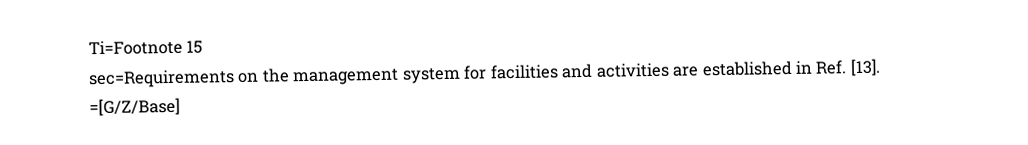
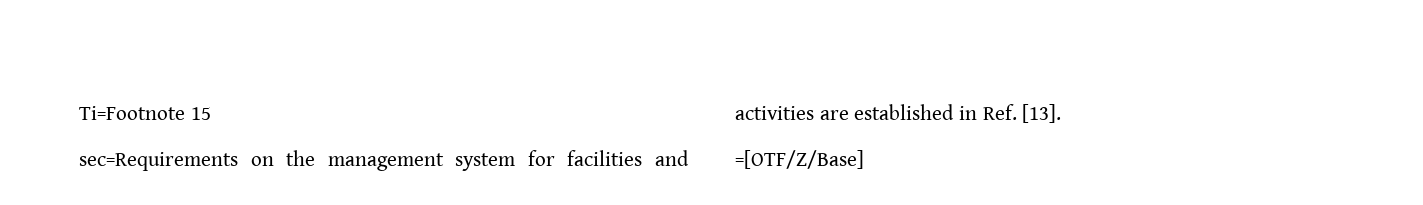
[89,97,180,117] =[G/Z/Base] -> [735,150,864,169] =[OTF/Z/Base]

